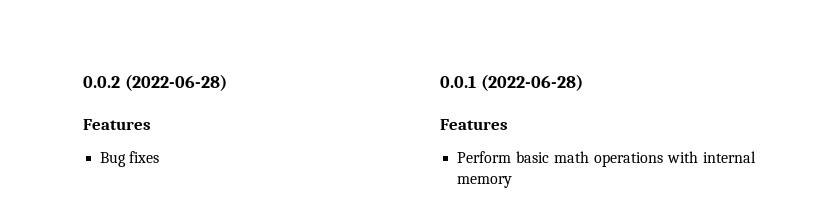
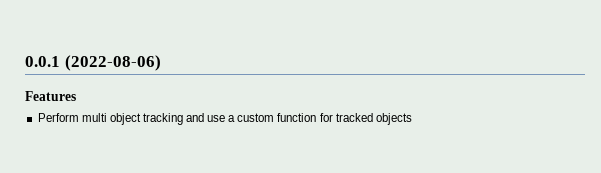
[83,74,227,91] [83,119,151,130] [100,151,160,167] [440,74,583,91] [440,119,508,130] [457,151,756,167] [457,176,513,188] 0.0.2 (2022-06-28) // Features // Bug fixes // 0.0.1 (2022-06-28) // Features // Perform basic math operations with internal memory -> [25,55,161,71] [25,91,76,101] [37,113,412,125] 0.0.1 (2022-08-06) // Features // Perform multi object tracking and use a custom function for tracked objects

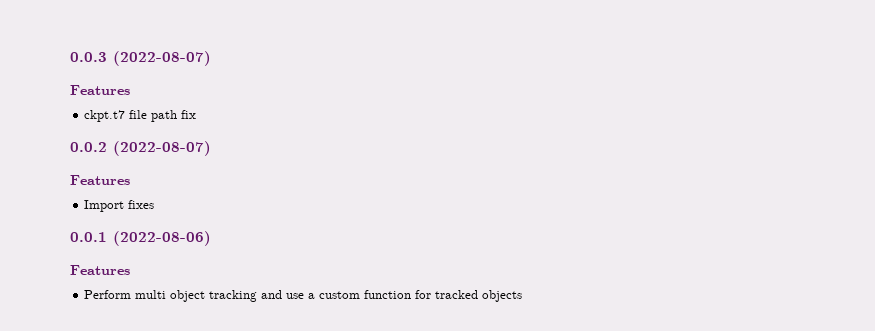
(25, 61) none -> [70,51,211,66] [70,85,130,95] [84,110,197,122] [70,141,211,156] [70,175,130,185] [84,200,155,212] 0.0.3 (2022-08-07) // Features // ckpt.t7 file path fix // 0.0.2 (2022-08-07) // Features // Import fixes //

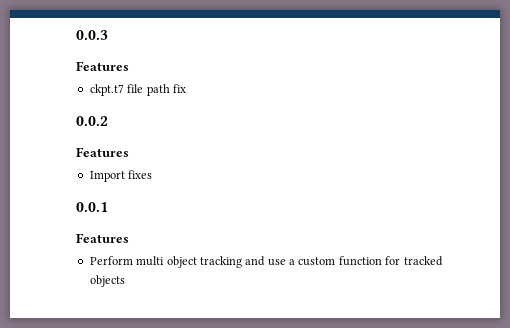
[113,51,211,66] (2022-08-07) -> (108, 35) none
[113,141,211,156] (2022-08-07) -> (108, 121) none
[113,231,211,246] (2022-08-06) -> (108, 207) none

